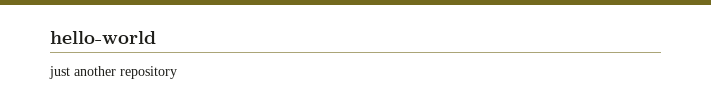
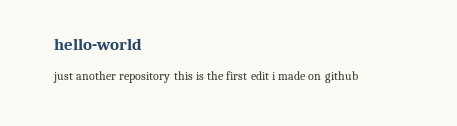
(177, 72) none -> [173,71,358,83] this is the first edit i made on github

